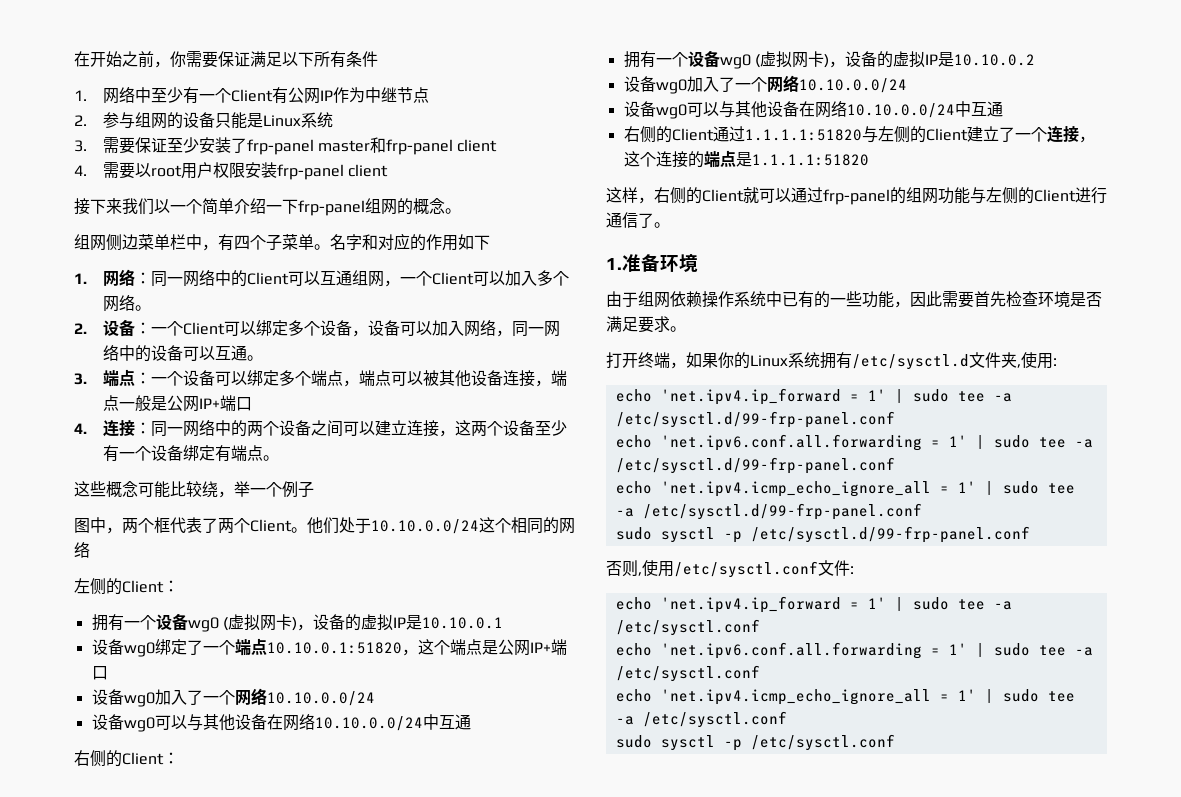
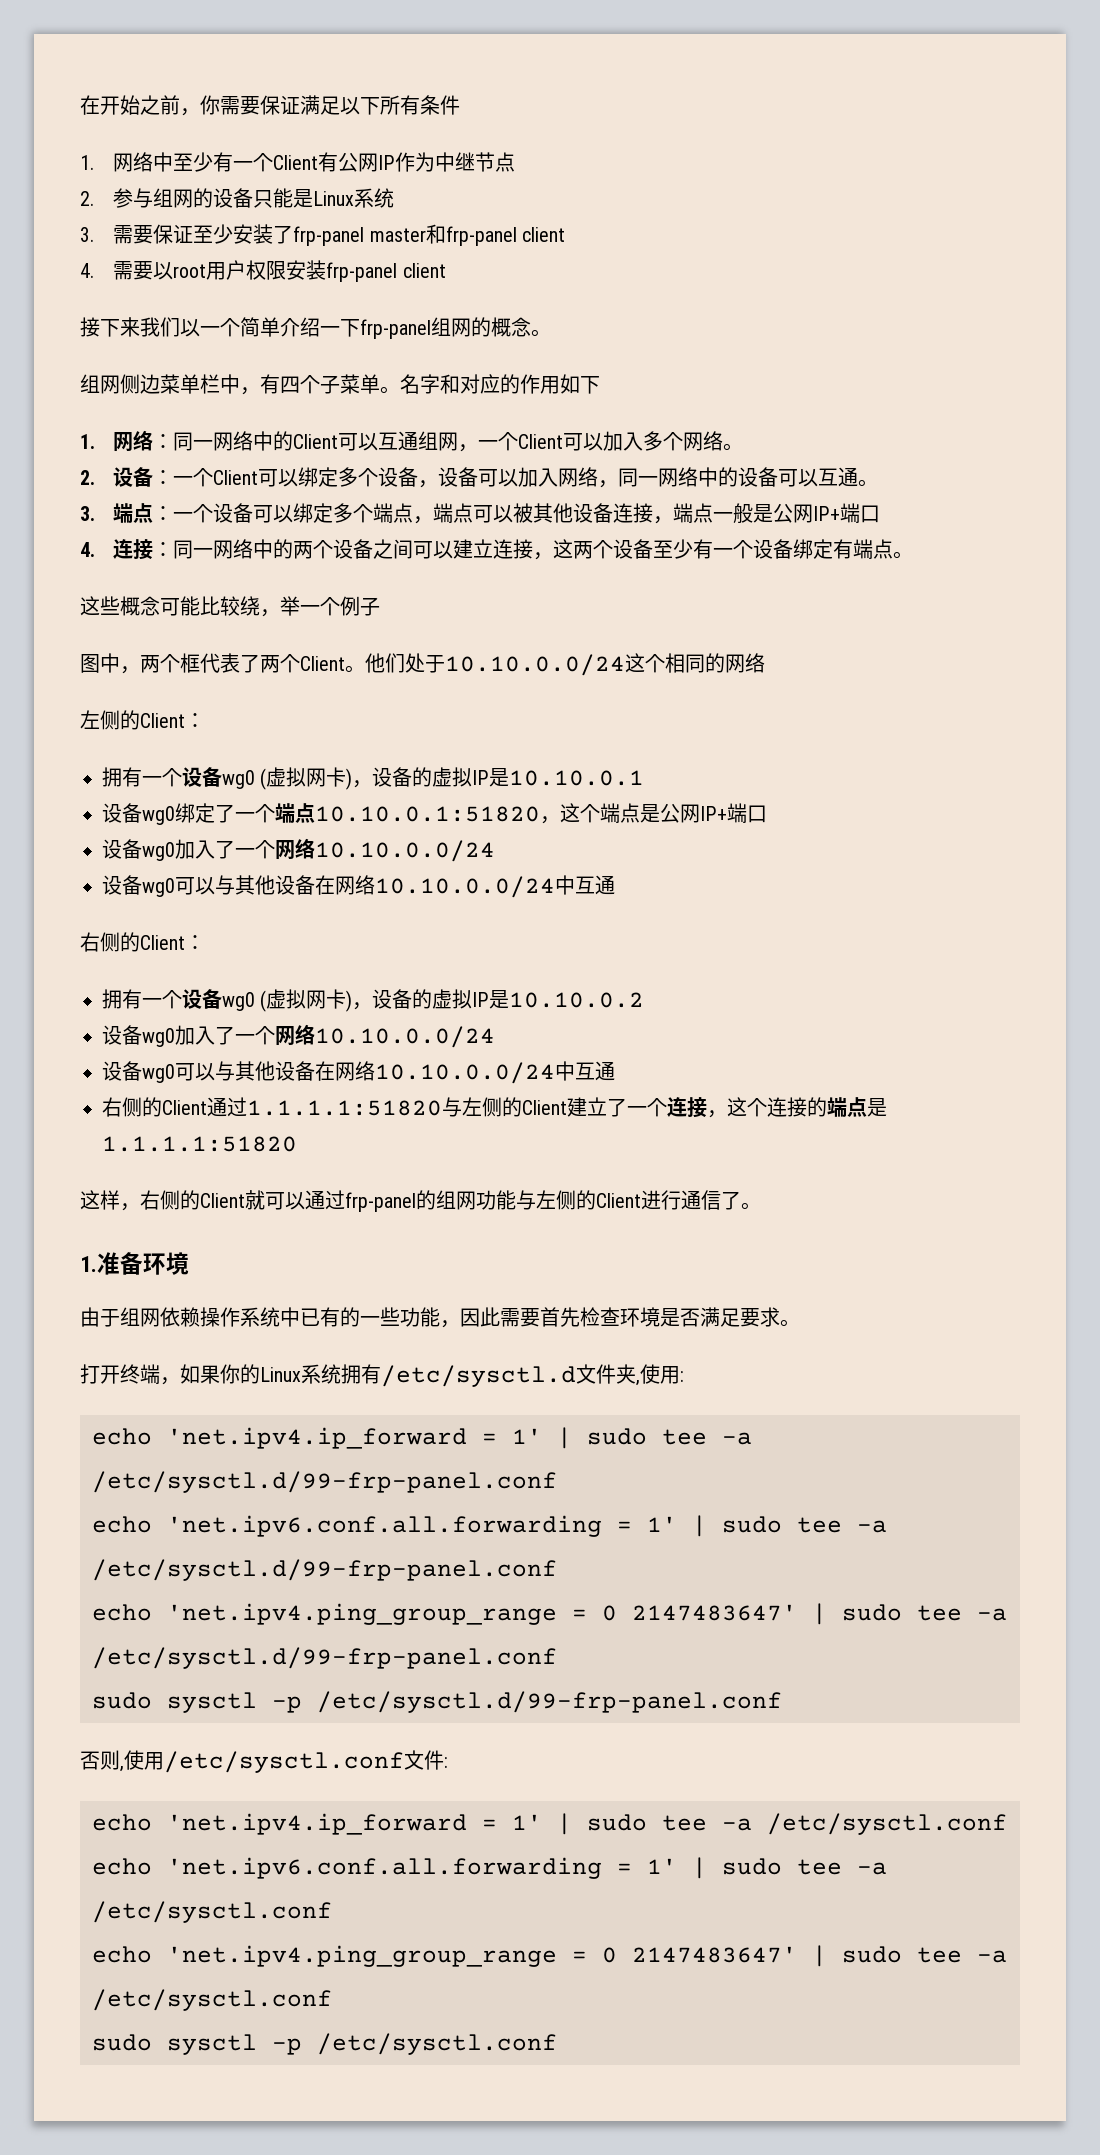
[660,481,976,497] 'net.ipv4.icmp_echo_ignore_all = 1' -> [167,1603,797,1625] 'net.ipv4.ping_group_range = 0 2147483647'
[660,689,976,705] 'net.ipv4.icmp_echo_ignore_all = 1' -> [167,1945,797,1967] 'net.ipv4.ping_group_range = 0 2147483647'

